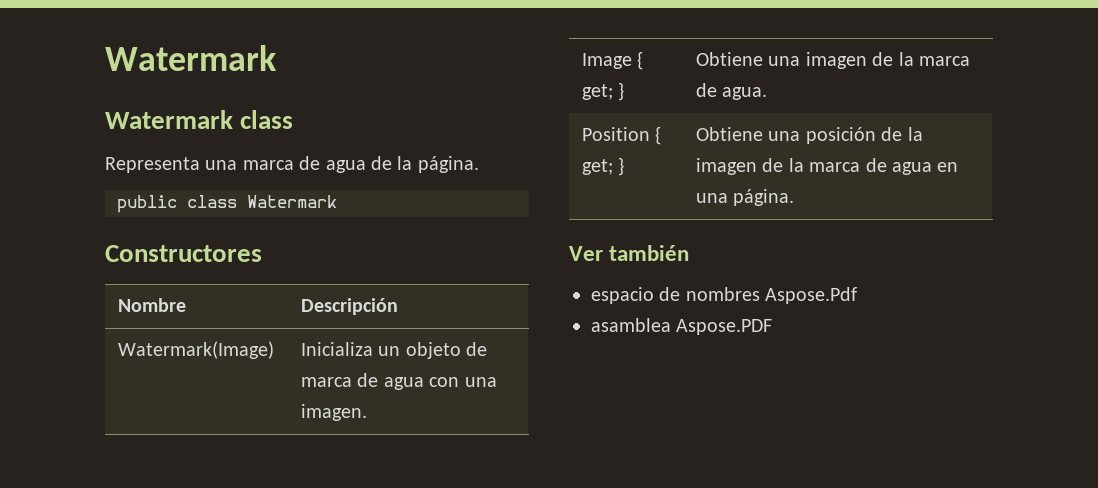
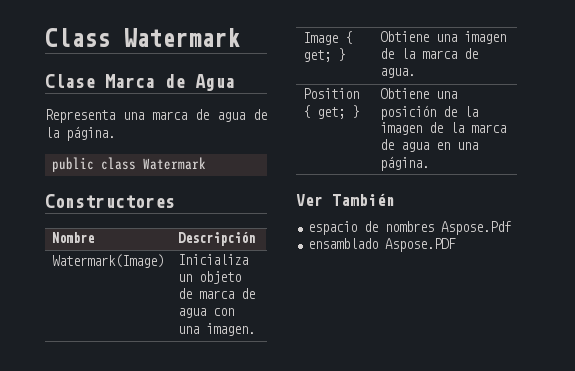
[105,45,277,71] [105,110,294,129] Watermark // Watermark class -> [45,28,240,47] [45,74,235,91] Class Watermark // Clase Marca de Agua
[609,245,690,261] también -> [332,193,395,206] También
[591,318,671,332] asamblea -> [308,238,379,249] ensamblado

